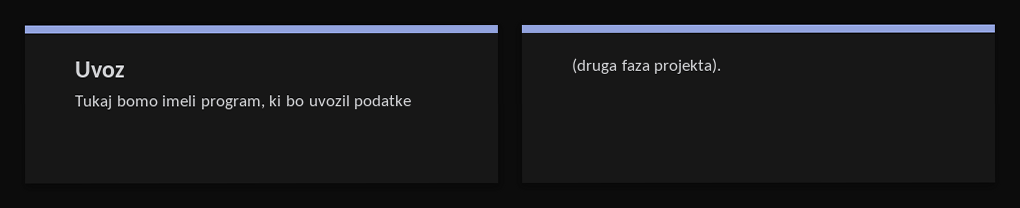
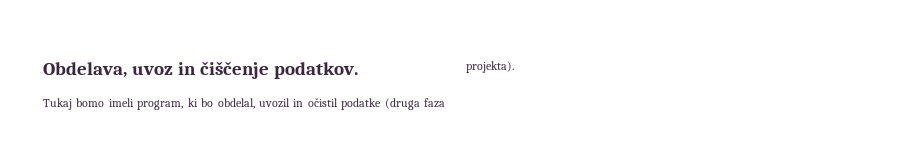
[74,61,125,78] Uvoz -> [43,61,358,79] Obdelava, uvoz in čiščenje podatkov.
[307,95,351,107] uvozil -> [217,98,338,109] obdelal, uvozil in očistil

